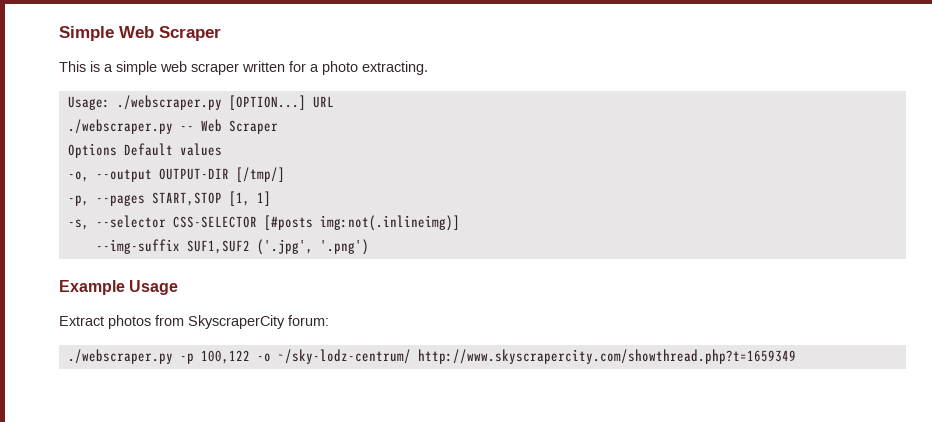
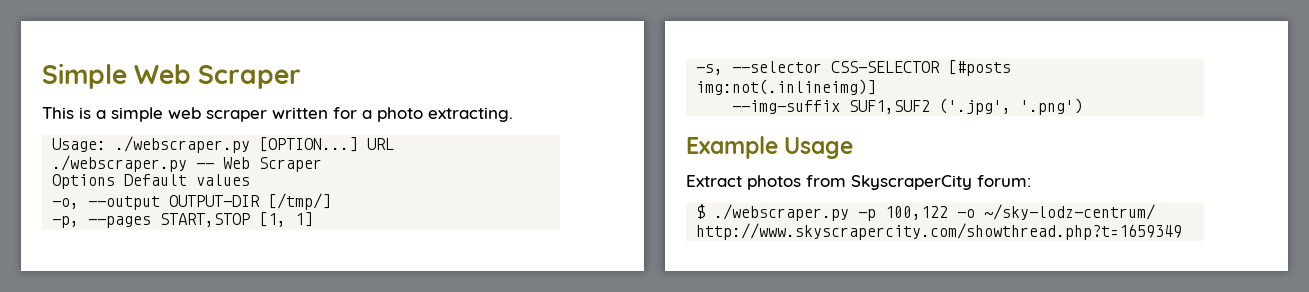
(329, 320) none -> [696,204,706,219] $

